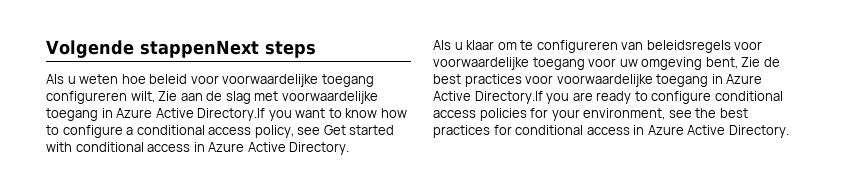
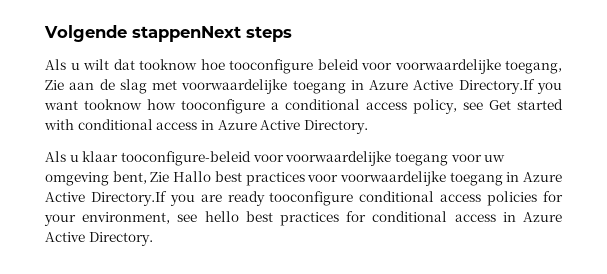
[79,74,374,87] [46,91,155,104] weten hoe beleid voor voorwaardelijke toegang configureren wilt, -> [83,59,562,74] wilt dat tooknow hoe tooconfigure beleid voor voorwaardelijke toegang,
[328,108,407,118] [46,125,123,138] to know how to configure -> [84,99,265,114] tooknow how tooconfigure
[497,40,731,53] om te configureren van beleidsregels -> [120,151,251,166] tooconfigure-beleid
[763,57,780,67] de -> [173,171,212,182] Hallo
[634,91,712,104] to configure -> [269,191,354,206] tooconfigure
[695,108,717,118] the -> [204,211,239,222] hello

